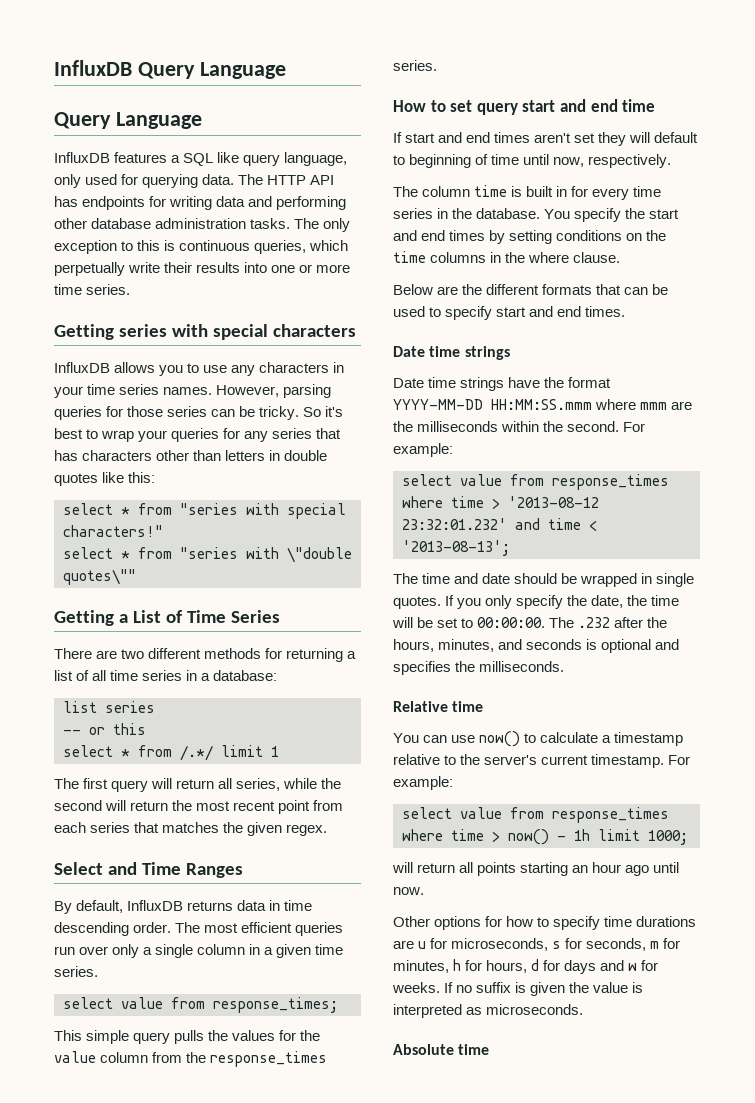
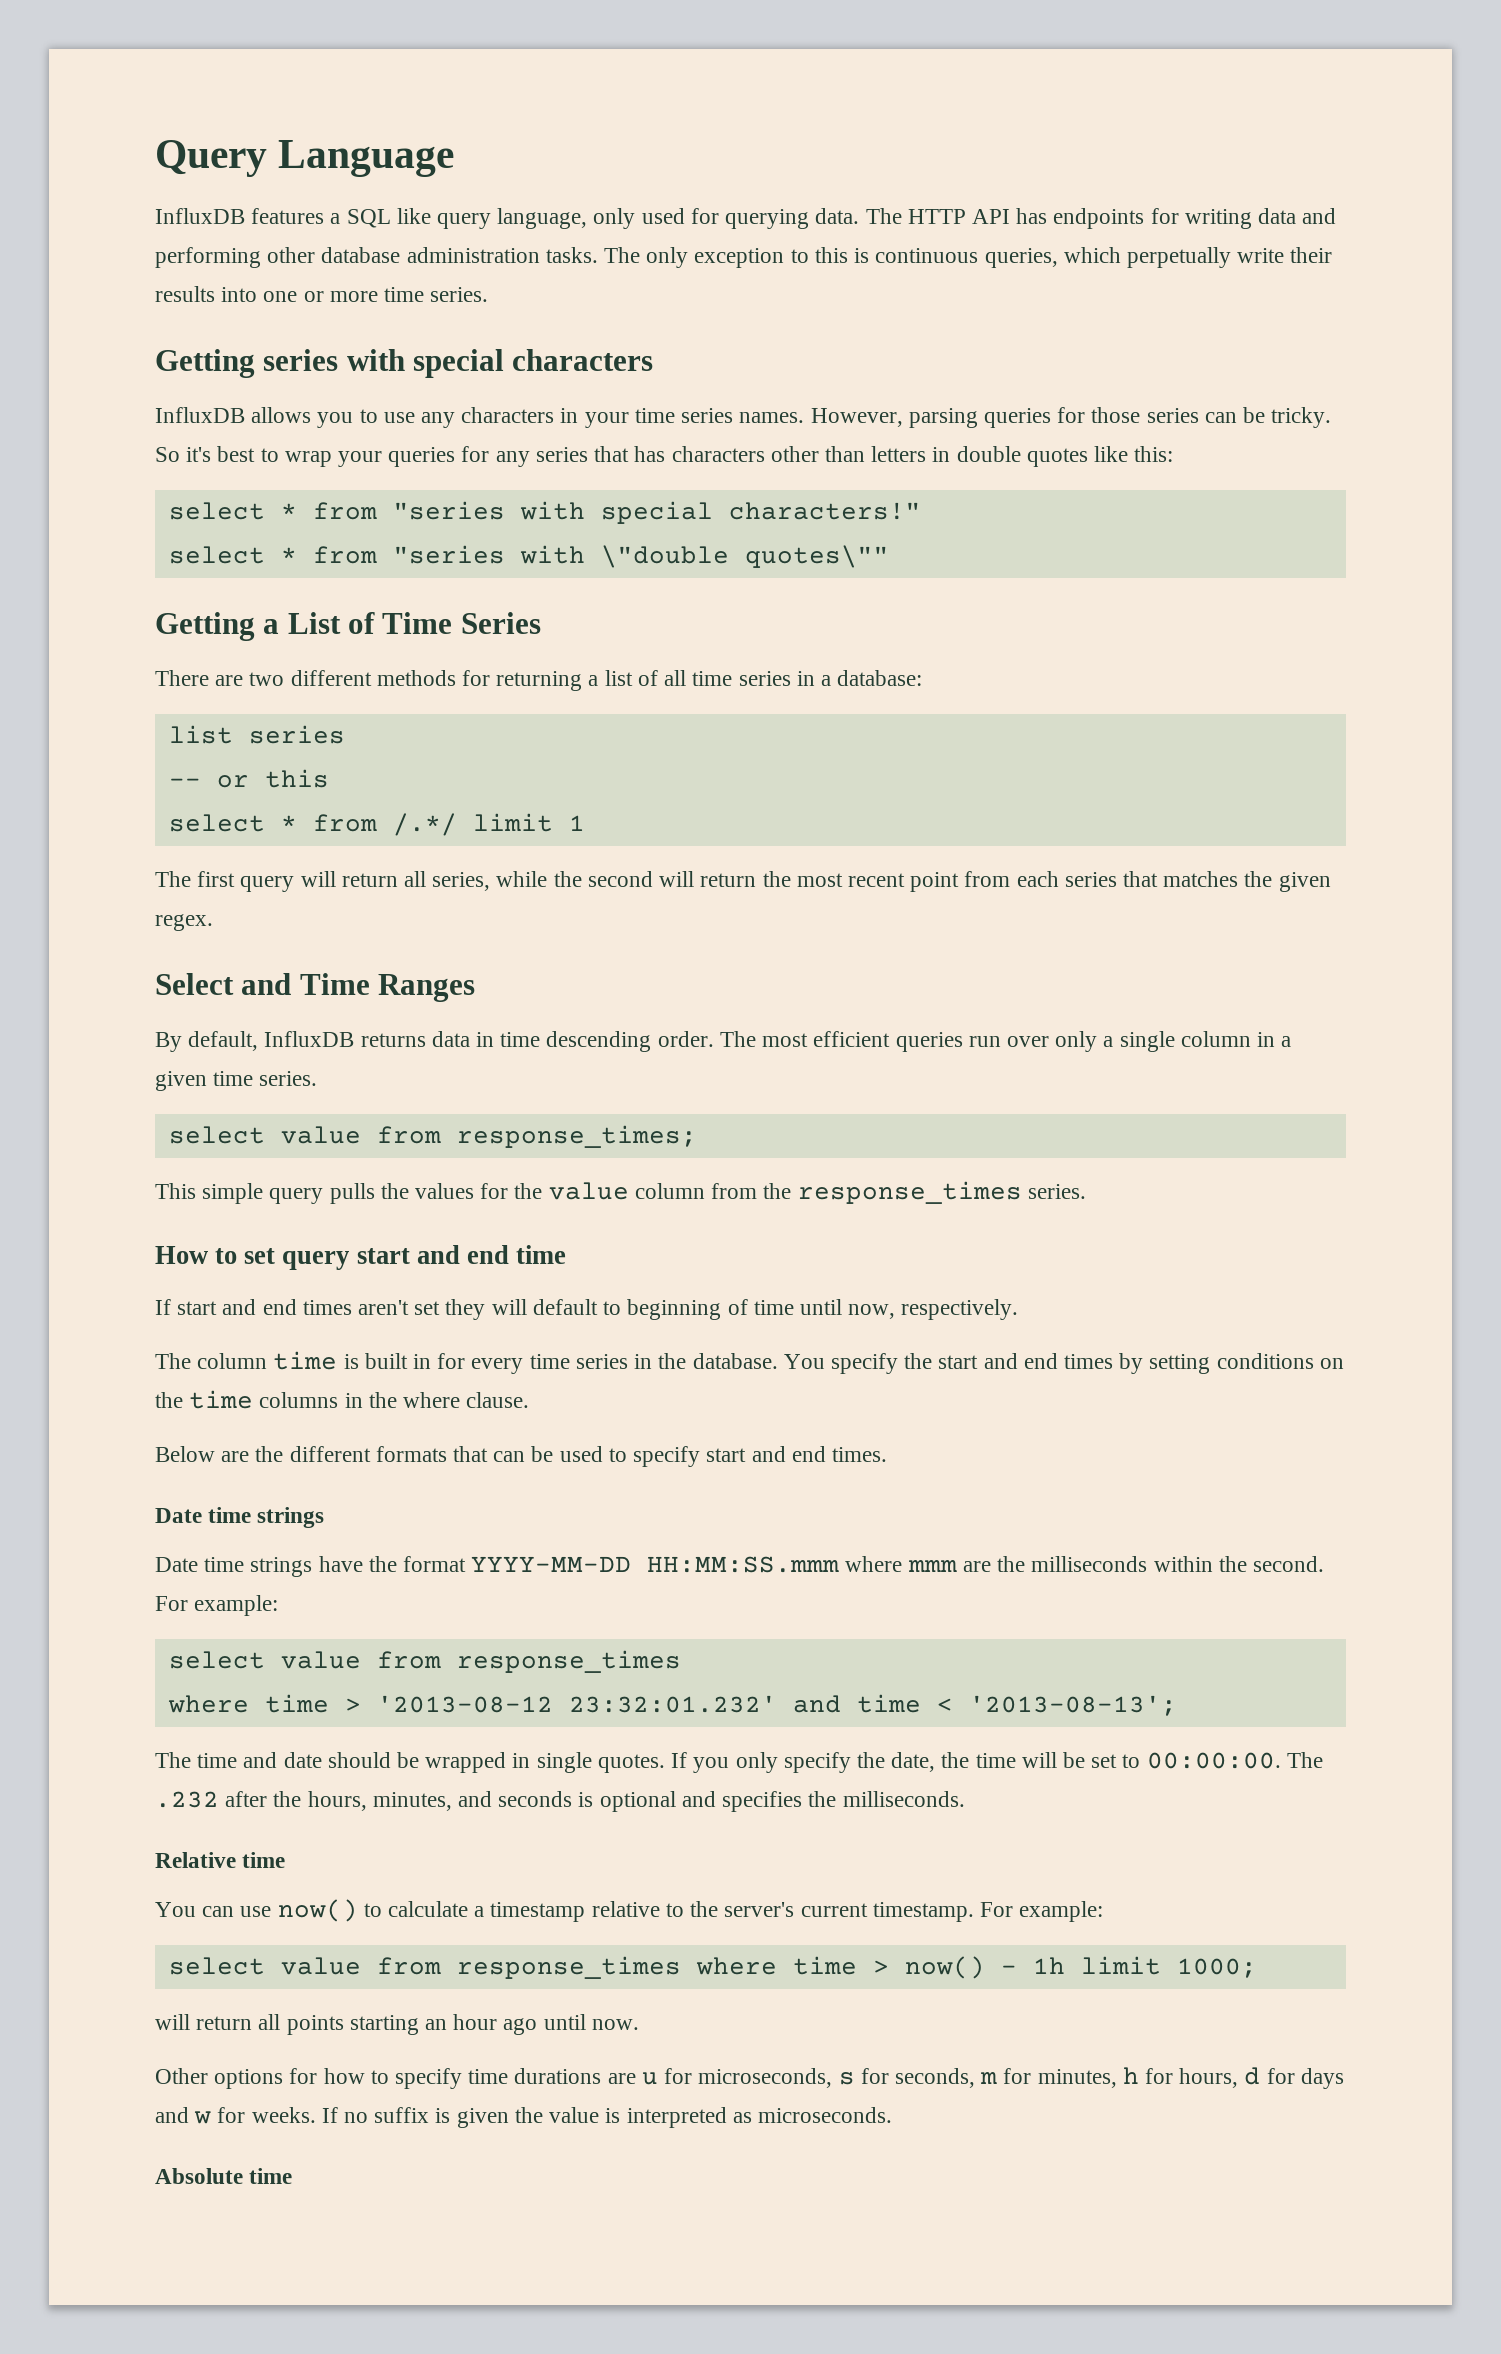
[54,60,286,79] InfluxDB Query Language // -> (155, 158) none

